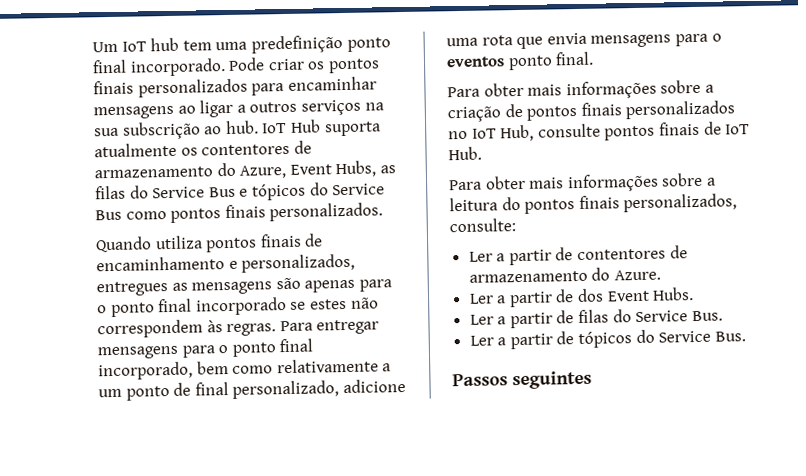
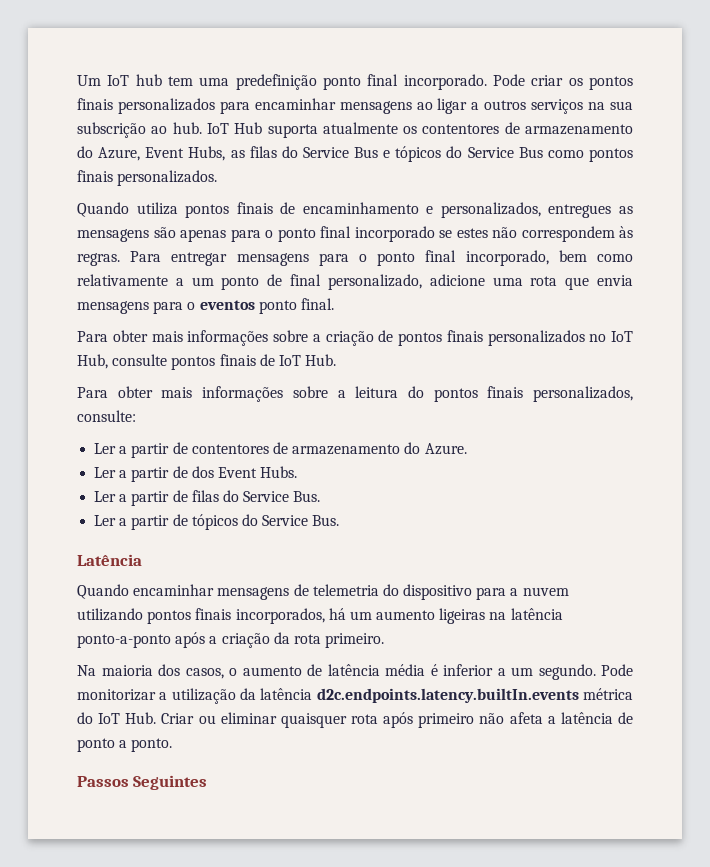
(746, 336) none -> [77,554,142,566] [77,584,569,600] [77,608,563,624] [77,632,385,648] [77,664,633,680] [77,688,633,704] [77,712,634,728] [77,738,173,752] // Latência // Quando encaminhar mensagens de telemetria do dispositivo para a nuvem utilizando pontos finais incorporados, há um aumento ligeiras na latência ponto-a-ponto após a criação da rota primeiro. // Na maioria dos casos, o aumento de latência média é inferior a um segundo. Pode monitorizar a utilização da latência d2c.endpoints.latency.builtIn.events métrica do IoT Hub. Criar ou eliminar quaisquer rota após primeiro não afeta a latência de ponto a ponto.
[512,370,592,390] seguintes -> [133,775,208,790] Seguintes

